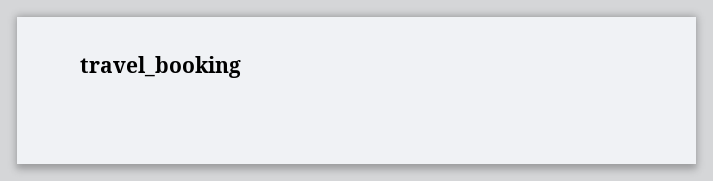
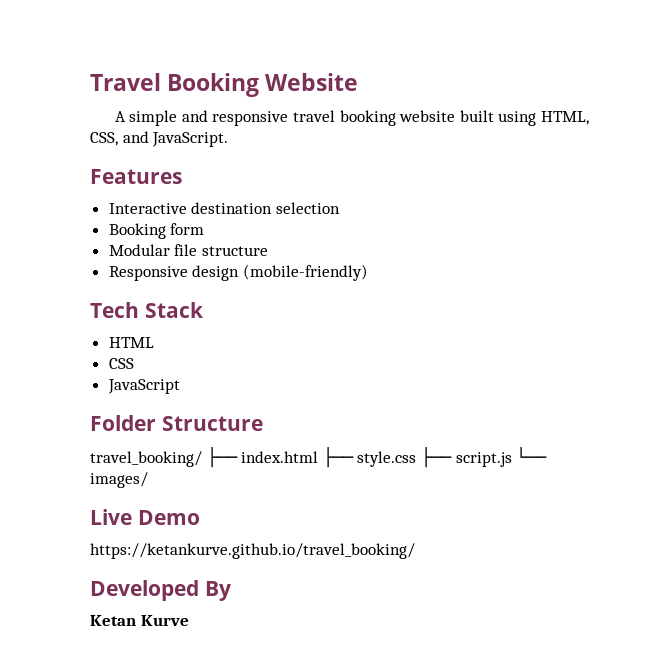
[80,56,241,78] travel_booking -> [90,73,359,97] [114,110,589,126] [90,131,229,147] [90,169,182,184] [108,202,340,214] [108,223,205,239] [108,244,268,256] [108,264,368,281] [90,302,204,318] [108,337,154,348] [108,358,134,369] [107,379,180,394] [90,415,263,431] [90,447,548,468] [90,472,148,488] [90,509,200,525] [90,543,415,559] [90,580,231,601] [90,615,189,626] Travel Booking Website // A simple and responsive travel booking website built using HTML, CSS, and JavaScript. // Features // Interactive destination selection // Booking form // Modular file structure // Responsive design (mobile-friendly) // Tech Stack // HTML // CSS // JavaScript // Folder Structure // travel_booking/ ├── index.html ├── style.css ├── script.js └── images/ // Live Demo // https://ketankurve.github.io/travel_booking/ // Developed By // Ketan Kurve

